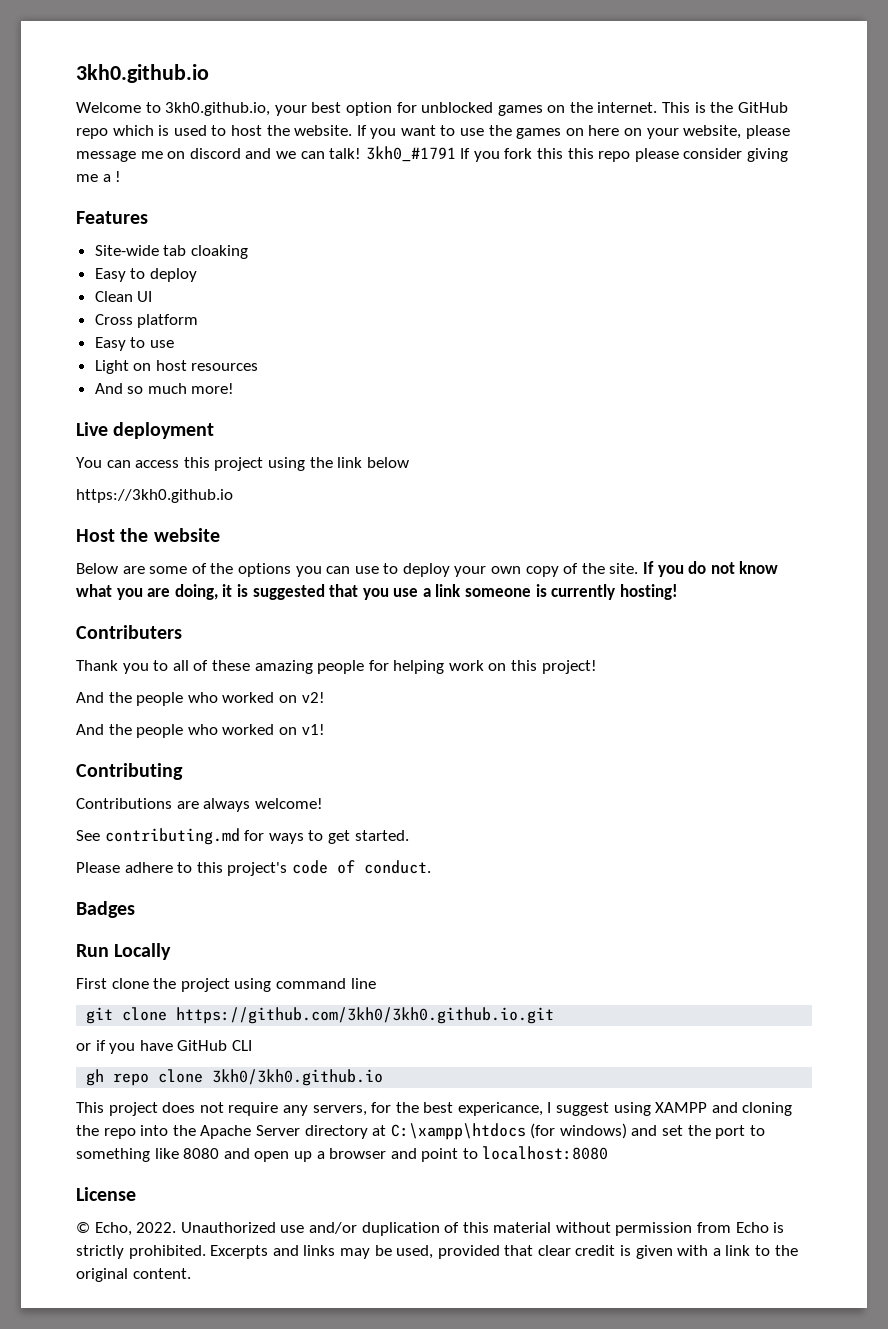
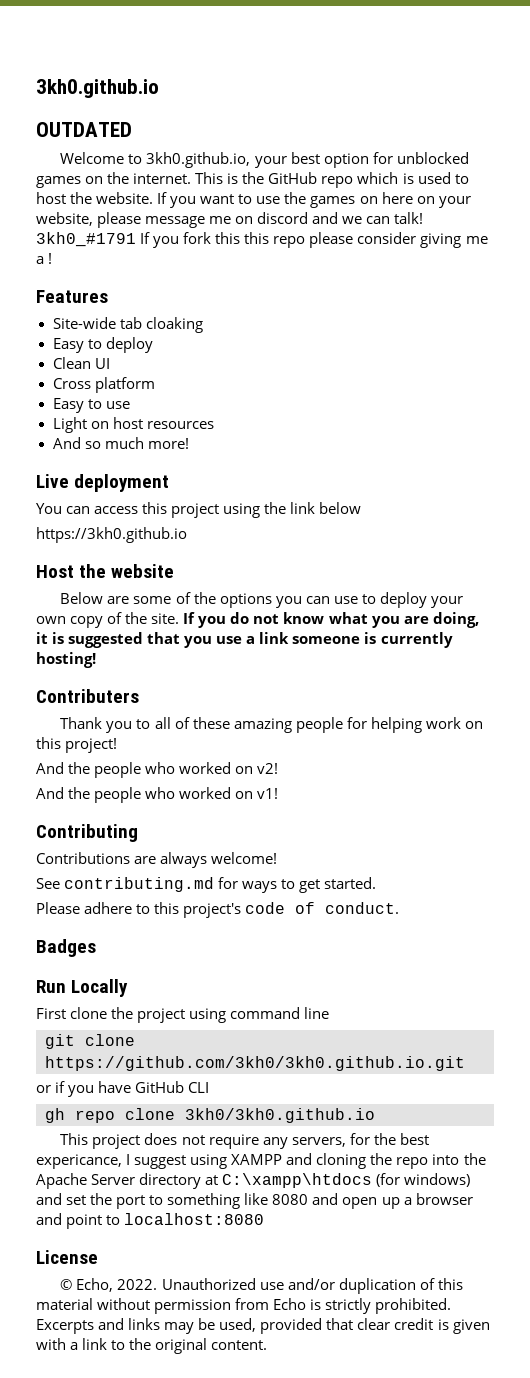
(209, 73) none -> [36,122,132,137] // OUTDATED

